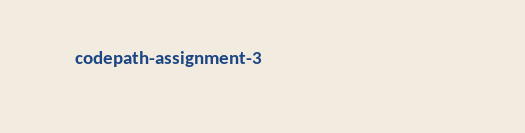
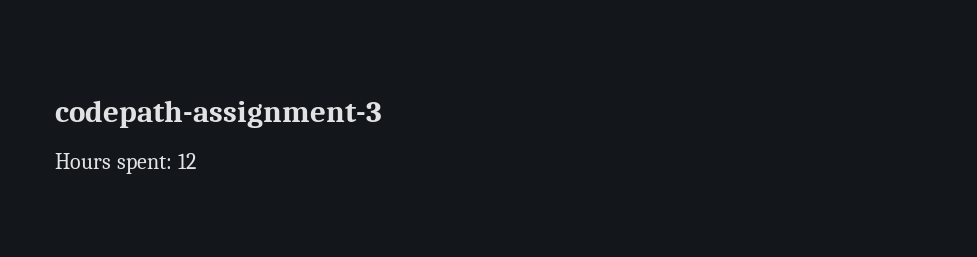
(262, 59) none -> [55,153,196,174] // Hours spent: 12

